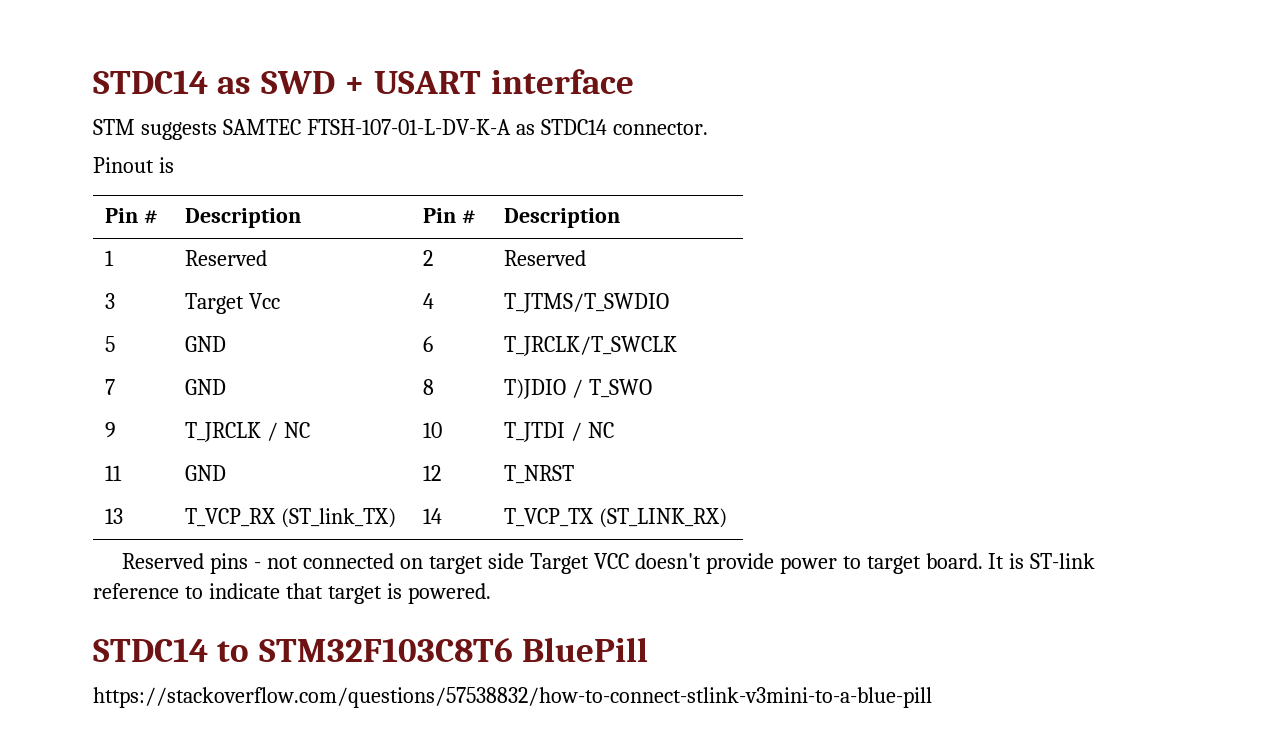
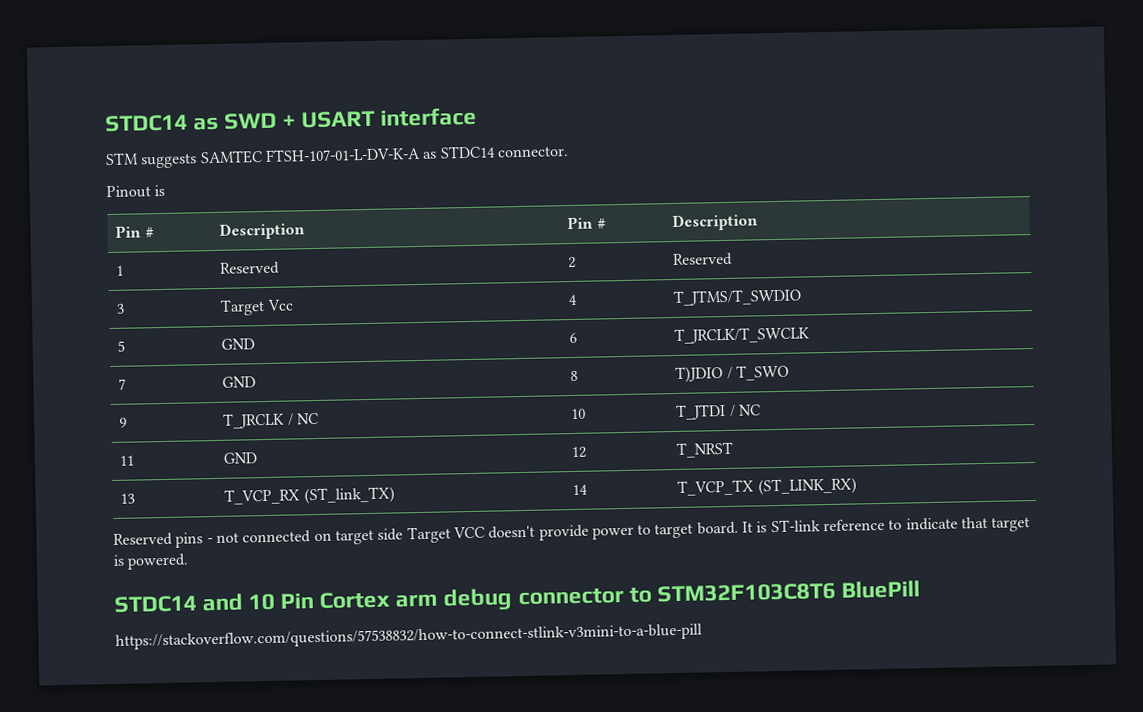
(208, 650) none -> [202,587,624,612] and 10 Pin Cortex arm debug connector

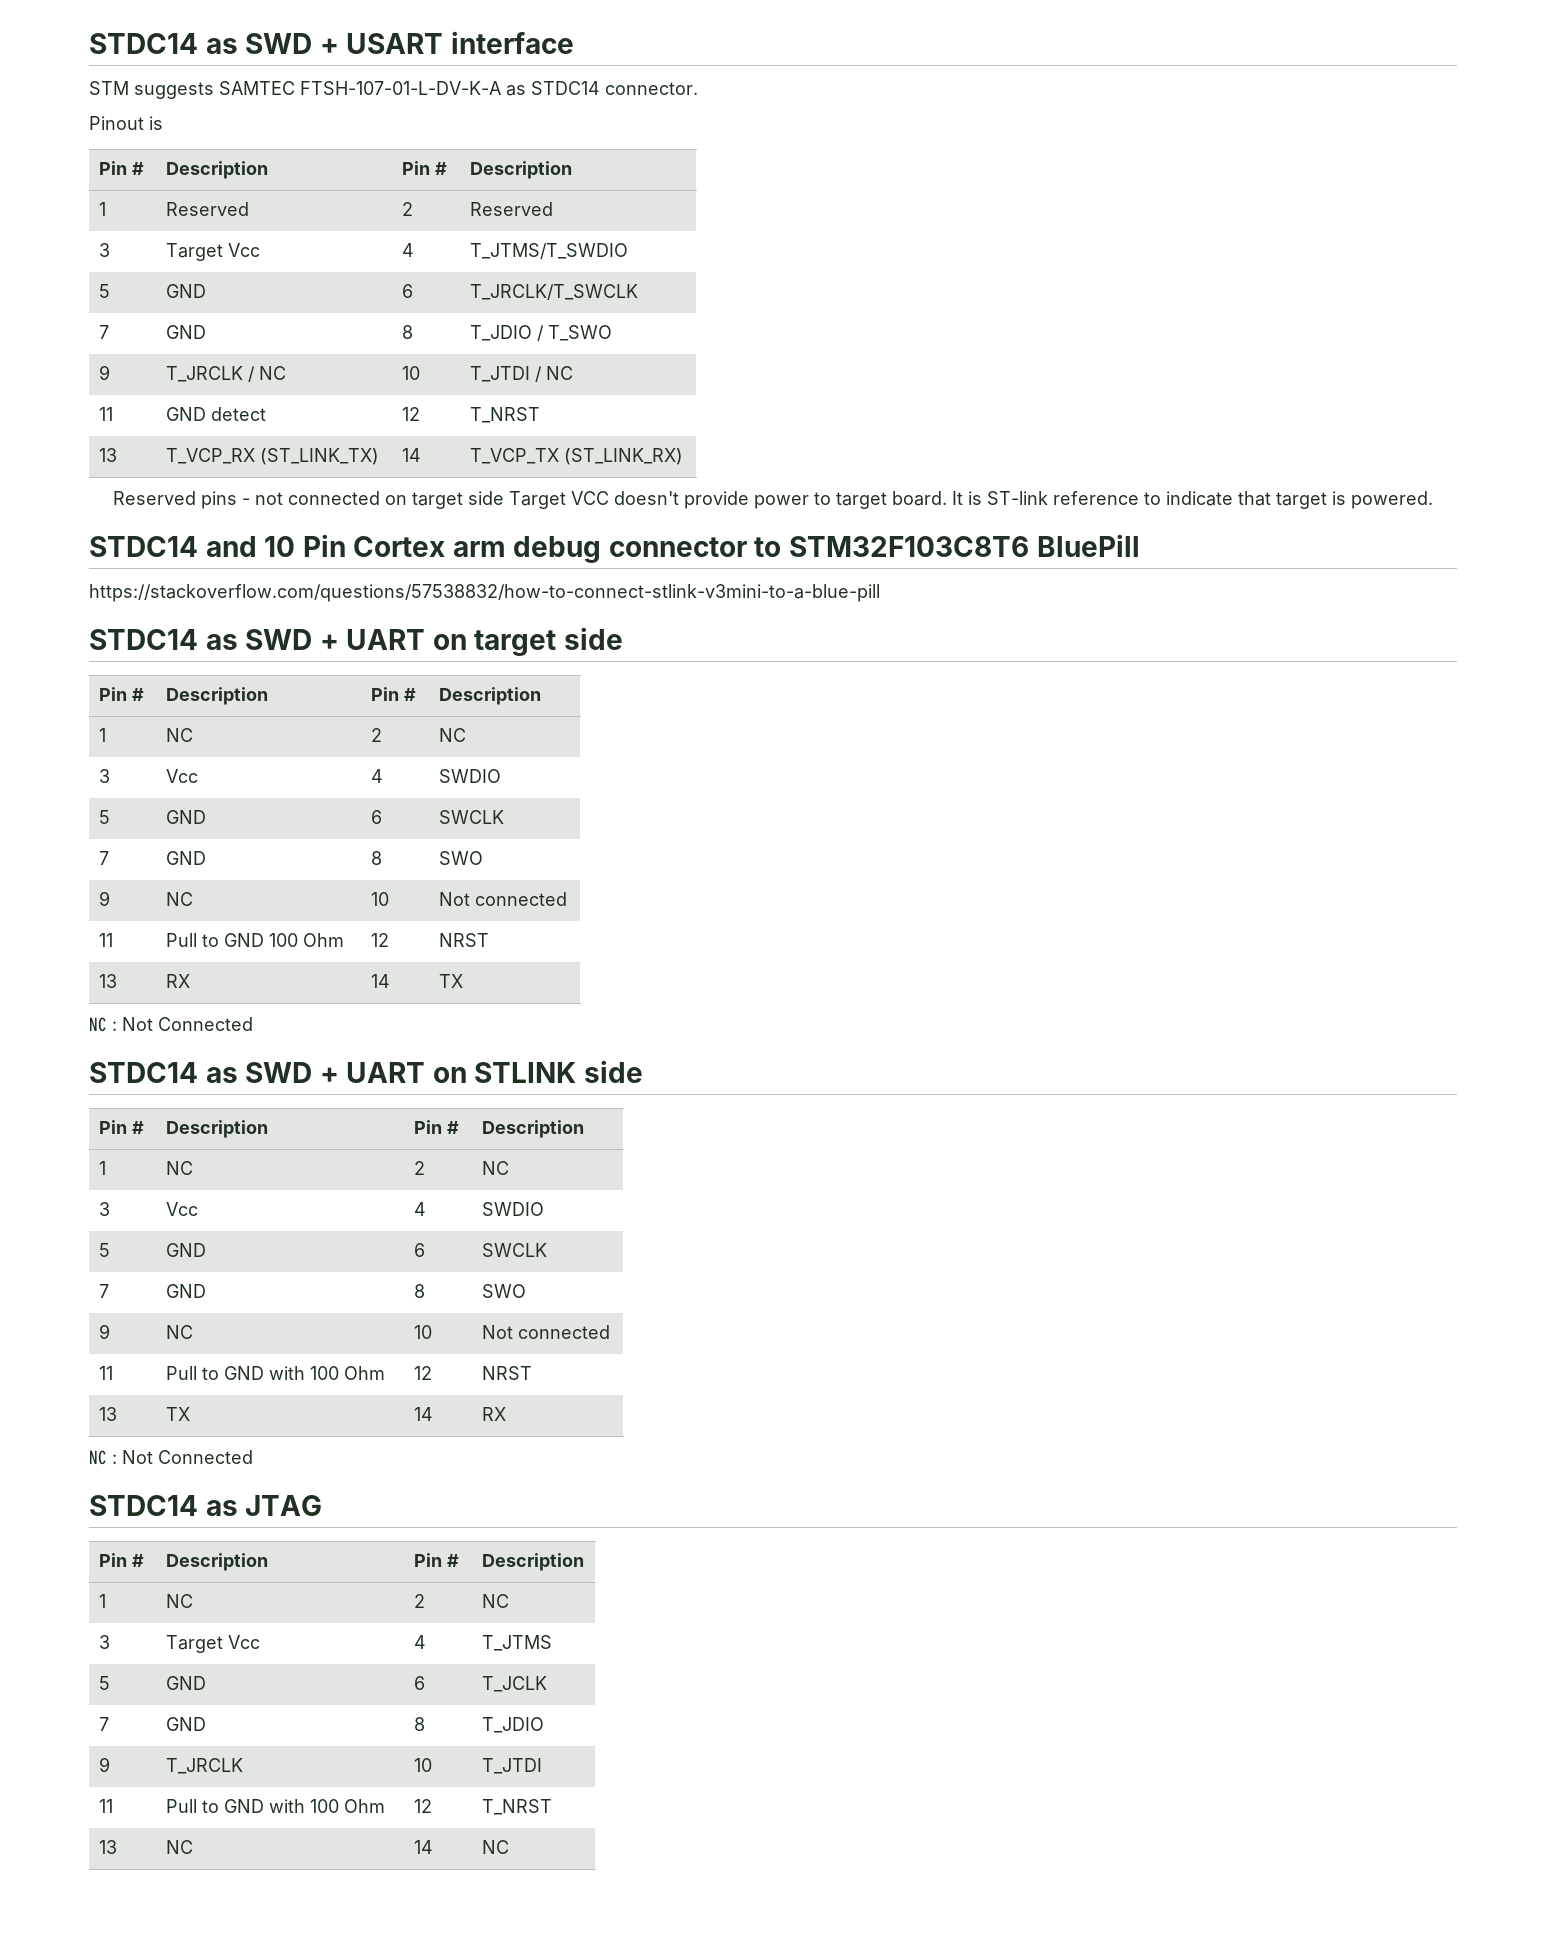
[675,366,724,383] T)JDIO -> [470,325,533,341] T_JDIO
(259, 458) none -> [211,407,267,421] detect
[303,486,395,505] (ST_link_TX) -> [260,448,380,465] (ST_LINK_TX)
(703, 636) none -> [89,627,623,656] [99,687,145,701] [166,687,269,705] [371,687,417,701] [439,687,542,705] [99,728,107,742] [166,728,194,742] [371,728,383,742] [439,728,467,742] [99,769,111,783] [166,769,199,783] [371,769,384,783] [439,769,502,783] [99,810,111,824] [166,810,207,824] [371,810,383,824] [439,810,505,824] [99,851,110,865] [166,851,207,865] [371,851,383,865] [439,851,484,865] [99,891,111,906] [166,892,194,906] [371,892,390,906] [439,892,568,906] [99,933,114,947] [166,933,345,947] [371,933,390,947] [439,933,490,947] [99,974,118,988] [166,974,191,988] [371,974,391,988] [439,974,464,988] [89,1017,253,1032] [89,1060,643,1083] [99,1120,145,1134] [166,1120,269,1138] [414,1120,460,1134] [482,1120,585,1138] [99,1161,107,1175] [166,1161,194,1175] [414,1161,426,1175] [482,1161,510,1175] [99,1202,111,1216] [166,1202,199,1216] [414,1202,427,1216] [482,1202,545,1216] [99,1243,111,1257] [166,1243,207,1257] [414,1243,426,1257] [482,1243,548,1257] [99,1284,110,1298] [166,1284,207,1298] [414,1284,426,1298] [482,1284,527,1298] [99,1324,111,1339] [166,1325,194,1339] [414,1325,433,1339] [482,1325,611,1339] [99,1366,114,1380] [166,1366,386,1380] [414,1366,433,1380] [482,1366,533,1380] [99,1407,118,1421] [166,1407,191,1421] [414,1407,434,1421] [482,1407,507,1421] [89,1450,253,1465] [89,1495,323,1516] [99,1553,145,1567] [166,1553,269,1571] [414,1553,460,1567] [482,1553,585,1571] [99,1594,107,1608] [166,1594,194,1608] [414,1594,426,1608] [482,1594,510,1608] [99,1635,111,1649] [166,1635,261,1653] [414,1635,427,1649] [482,1635,553,1651] [99,1676,111,1690] [166,1676,207,1690] [414,1676,426,1690] [482,1676,548,1692] [99,1717,110,1731] [166,1717,207,1731] [414,1717,426,1731] [482,1717,545,1733] [99,1757,111,1772] [166,1758,244,1774] [414,1758,433,1772] [482,1758,543,1774] [99,1799,114,1813] [166,1799,386,1813] [414,1799,433,1813] [482,1799,553,1815] [99,1840,118,1854] [166,1840,194,1854] [414,1840,434,1854] [482,1840,510,1854] // STDC14 as SWD + UART on target side // Pin # | Description | Pin # | Description // 1 | NC | 2 | NC // 3 | Vcc | 4 | SWDIO // 5 | GND | 6 | SWCLK // 7 | GND | 8 | SWO // 9 | NC | 10 | Not connected // 11 | Pull to GND 100 Ohm | 12 | NRST // 13 | RX | 14 | TX // NC : Not Connected // STDC14 as SWD + UART on STLINK side // Pin # | Description | Pin # | Description // 1 | NC | 2 | NC // 3 | Vcc | 4 | SWDIO // 5 | GND | 6 | SWCLK // 7 | GND | 8 | SWO // 9 | NC | 10 | Not connected // 11 | Pull to GND with 100 Ohm | 12 | NRST // 13 | TX | 14 | RX // NC : Not Connected // STDC14 as JTAG // Pin # | Description | Pin # | Description // 1 | NC | 2 | NC // 3 | Target Vcc | 4 | T_JTMS // 5 | GND | 6 | T_JCLK // 7 | GND | 8 | T_JDIO // 9 | T_JRCLK | 10 | T_JTDI // 11 | Pull to GND with 100 Ohm | 12 | T_NRST // 13 | NC | 14 | NC

